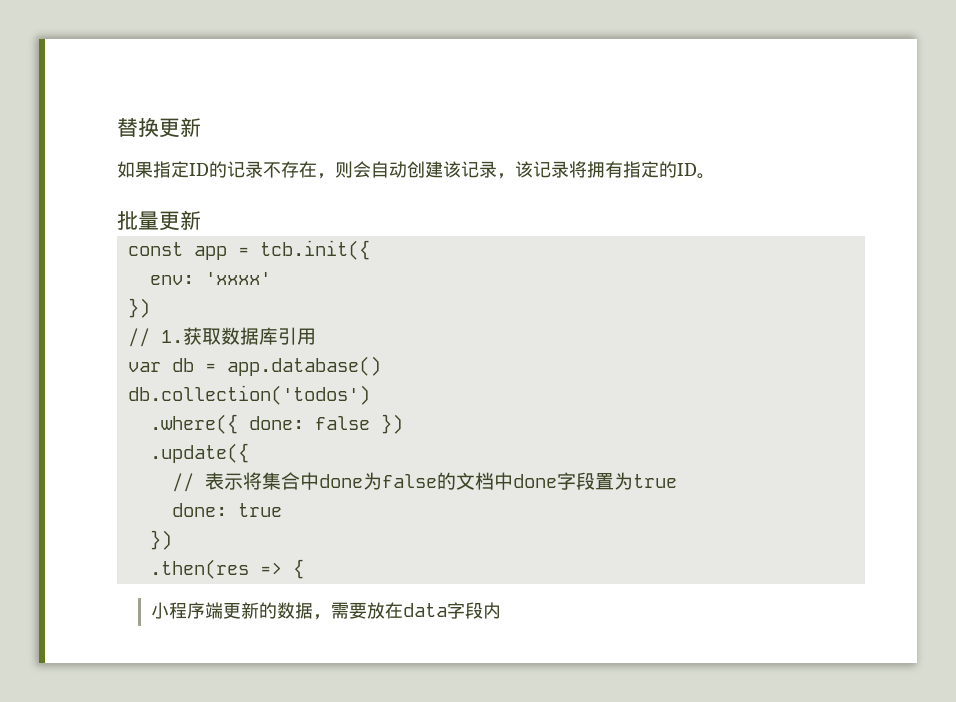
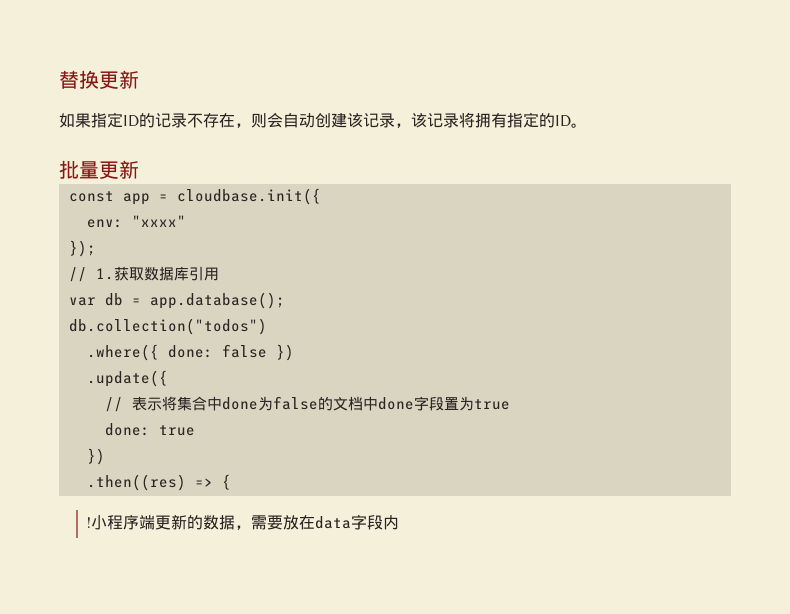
[259,240,370,260] tcb.init({ -> [176,188,321,205] cloudbase.init({
[204,272,271,285] [127,298,150,318] 'xxxx' // }) -> [131,215,186,227] [68,240,96,257] "xxxx" // });
[226,356,381,376] [127,385,370,405] app.database() // db.collection('todos') -> [149,292,285,309] [68,318,267,335] app.database(); // db.collection("todos")
[149,559,249,579] .then(res -> [86,474,186,491] .then((res)
(304, 569) none -> [87,517,92,528] !

